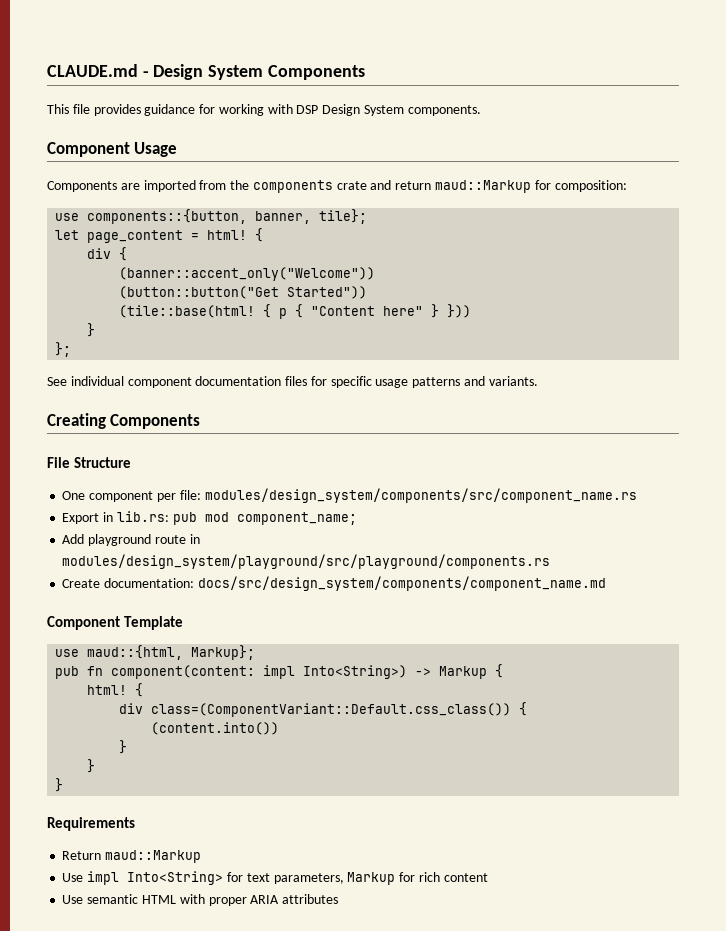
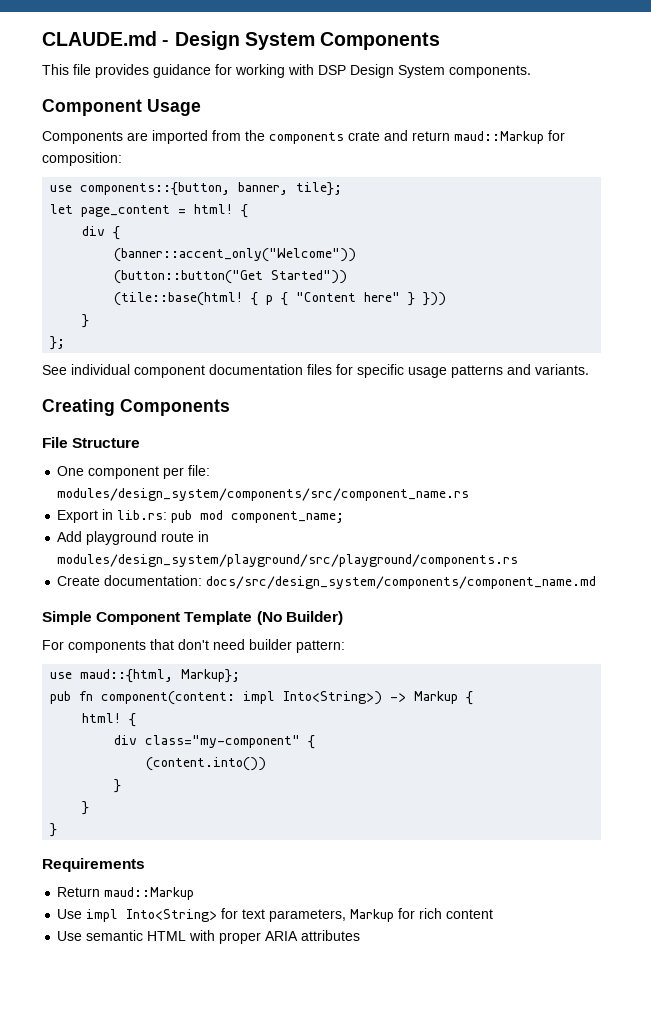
(606, 583) none -> [42,611,92,625] Simple
(184, 623) none -> [256,611,343,625] [42,639,345,653] (No Builder) // For components that don't need builder pattern:
[151,703,512,717] class=(ComponentVariant::Default.css_class()) -> [145,735,301,748] class="my-component"

